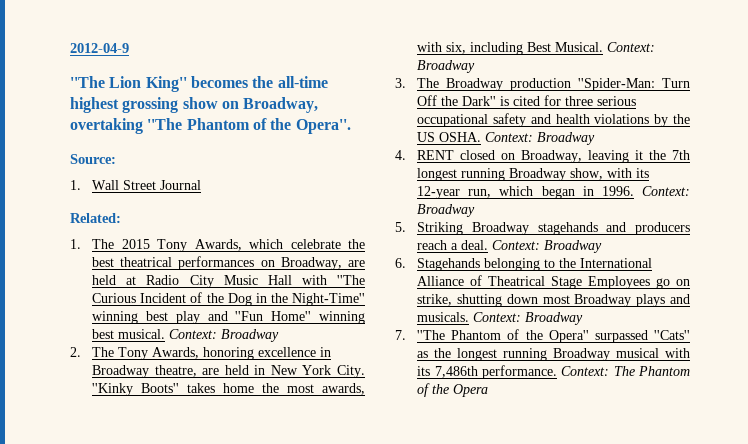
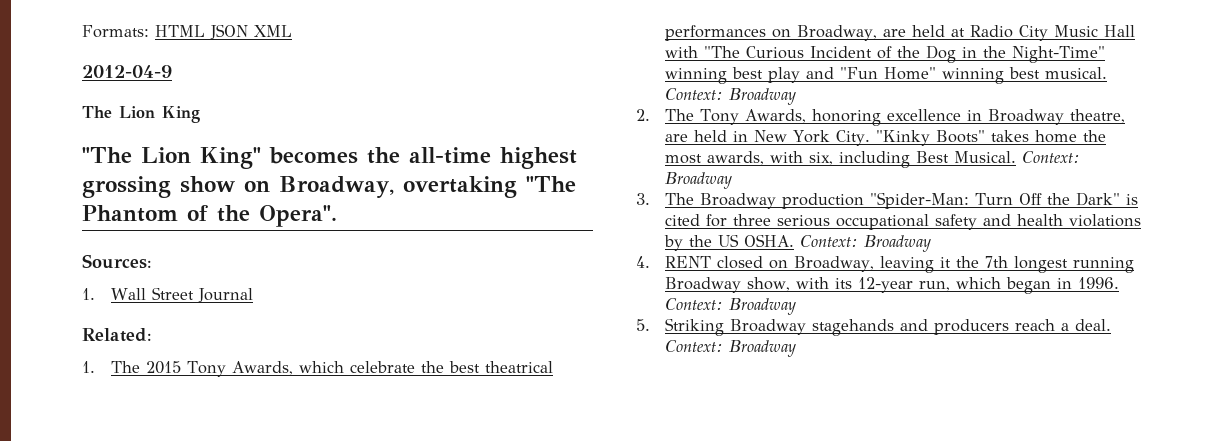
[70,43,129,53] [70,76,187,92] 2012-04-9 // ''The Lion King'' -> [82,24,292,40] [82,65,172,78] [82,106,200,123] [82,147,261,169] Formats: HTML JSON XML // 2012-04-9 // The Lion King // "The Lion King"
[147,118,351,134] [70,154,116,164] ''The Phantom of the Opera''. // Source: -> [525,176,576,192] [82,205,337,227] [82,254,152,269] "The Phantom of the Opera". // Sources:
[337,275,366,285] ''The -> [704,46,741,58] "The
[292,293,365,306] Night-Time'' -> [1012,46,1106,63] Night-Time"
[235,311,312,321] ''Fun Home'' -> [840,67,937,80] "Fun Home"
[92,383,180,396] ''Kinky Boots'' -> [876,130,986,146] "Kinky Boots"
[578,78,656,91] ''Spider-Man: -> [870,192,970,209] "Spider-Man:
[462,96,497,106] Dark'' -> [1076,192,1121,206] Dark"
[395,258,653,271] [417,275,690,289] [417,294,690,307] [417,312,584,325] [395,329,690,343] [417,348,690,361] [417,365,690,379] [417,383,489,397] // 6. Stagehands belonging to the International Alliance of Theatrical Stage Employees go on strike, shutting down most Broadway plays and musicals. Context: Broadway // 7. ''The Phantom of the Opera'' surpassed ''Cats'' as the longest running Broadway musical with its 7,486th performance. Context: The Phantom of the Opera -> (797, 348) none

